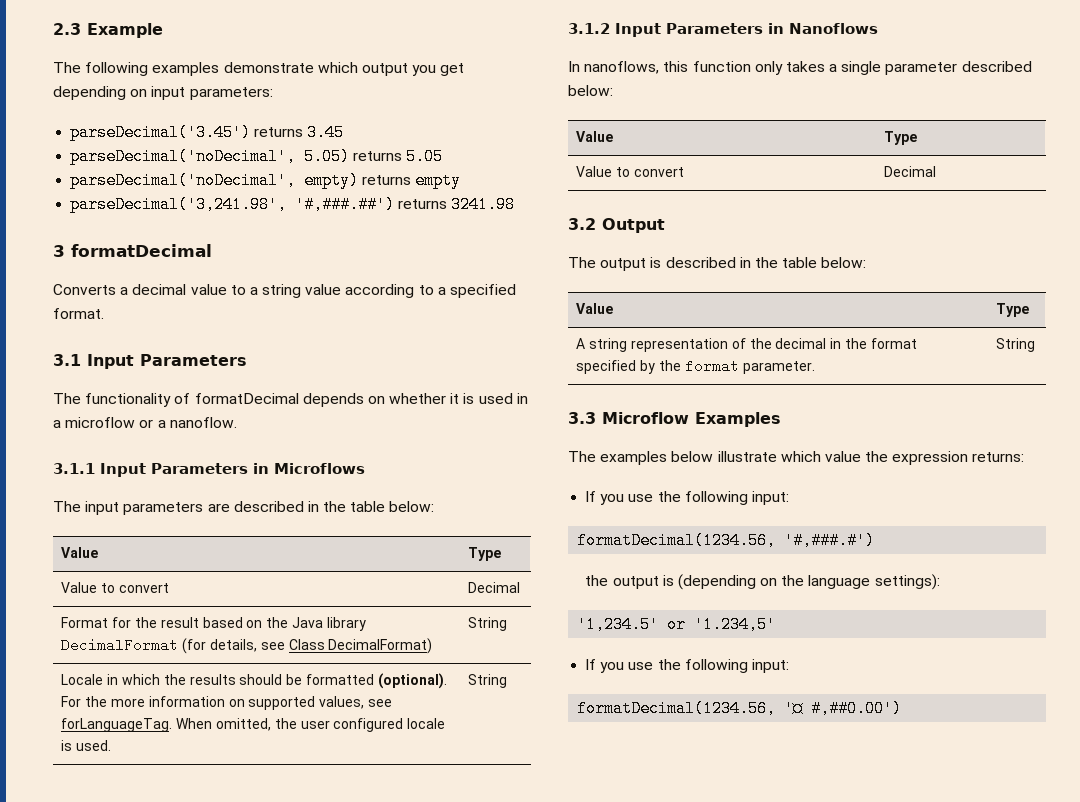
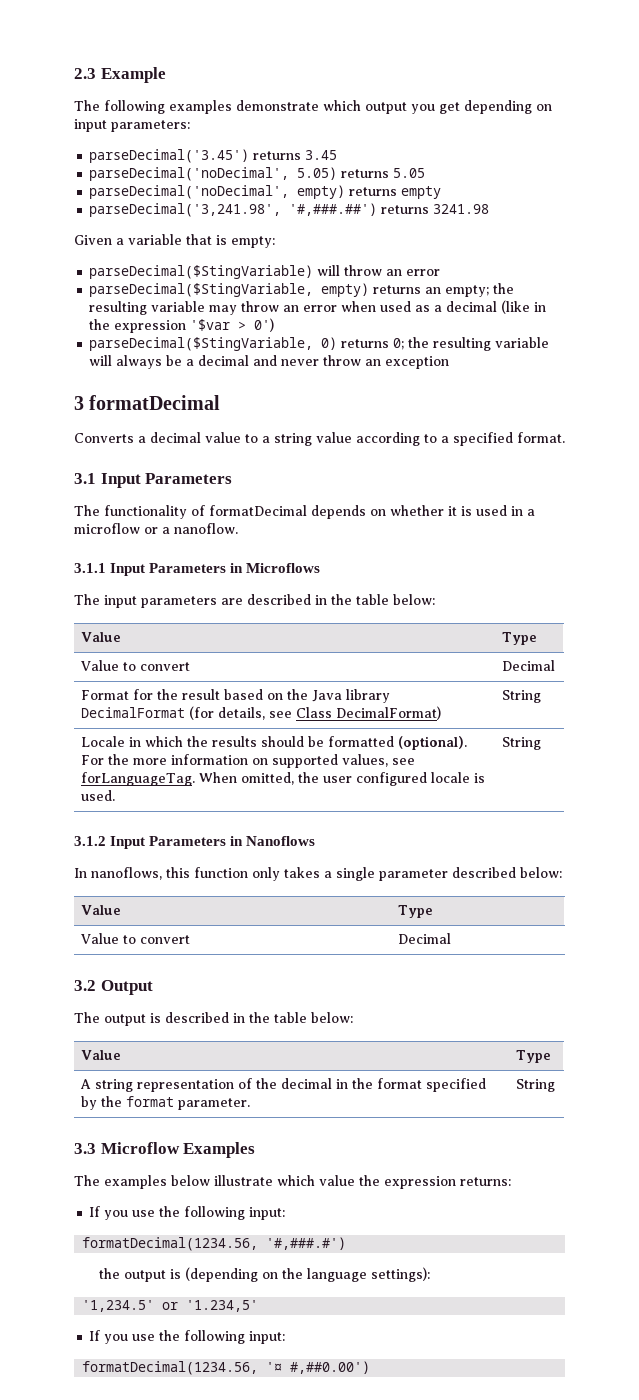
(516, 204) none -> [74,234,275,248] [89,265,441,279] [89,283,515,297] [89,300,547,315] [89,318,275,333] [89,337,550,351] [89,355,450,369] // Given a variable that is empty: // parseDecimal($StingVariable) will throw an error // parseDecimal($StingVariable, empty) returns an empty; the resulting variable may throw an error when used as a decimal (like in the expression '$var > 0') // parseDecimal($StingVariable, 0) returns 0; the resulting variable will always be a decimal and never throw an exception

